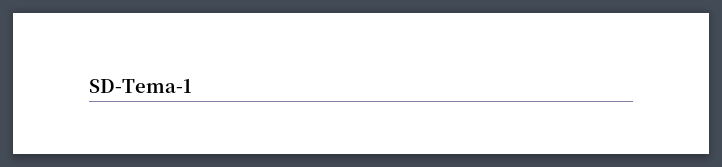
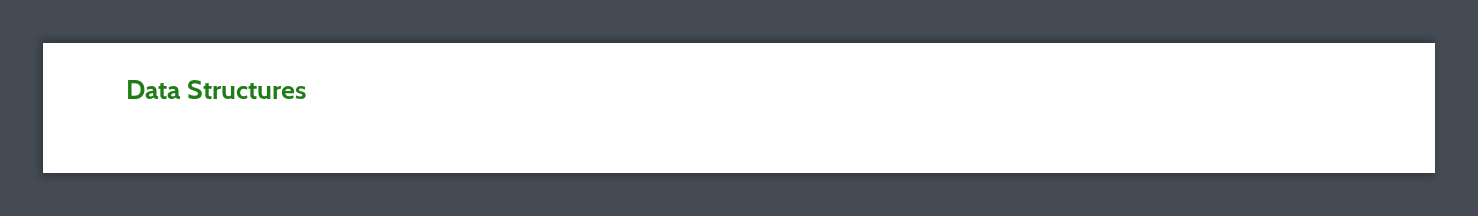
[89,79,192,93] SD-Tema-1 -> [126,80,307,99] Data Structures

